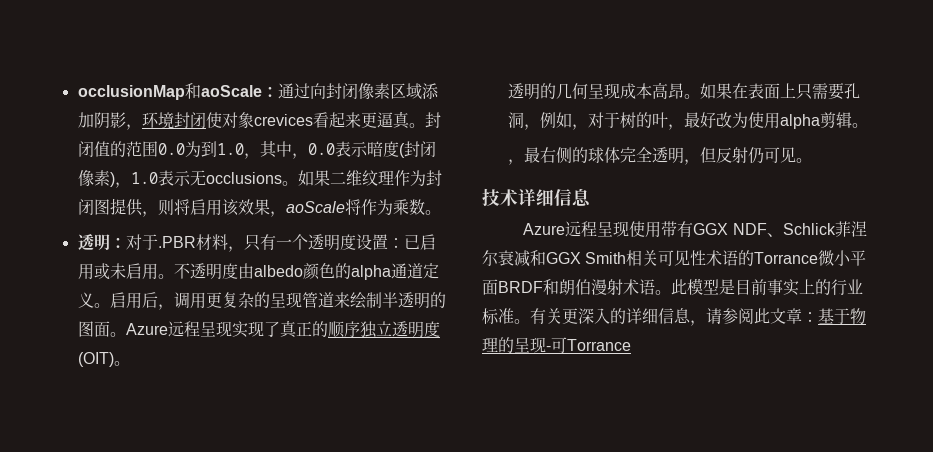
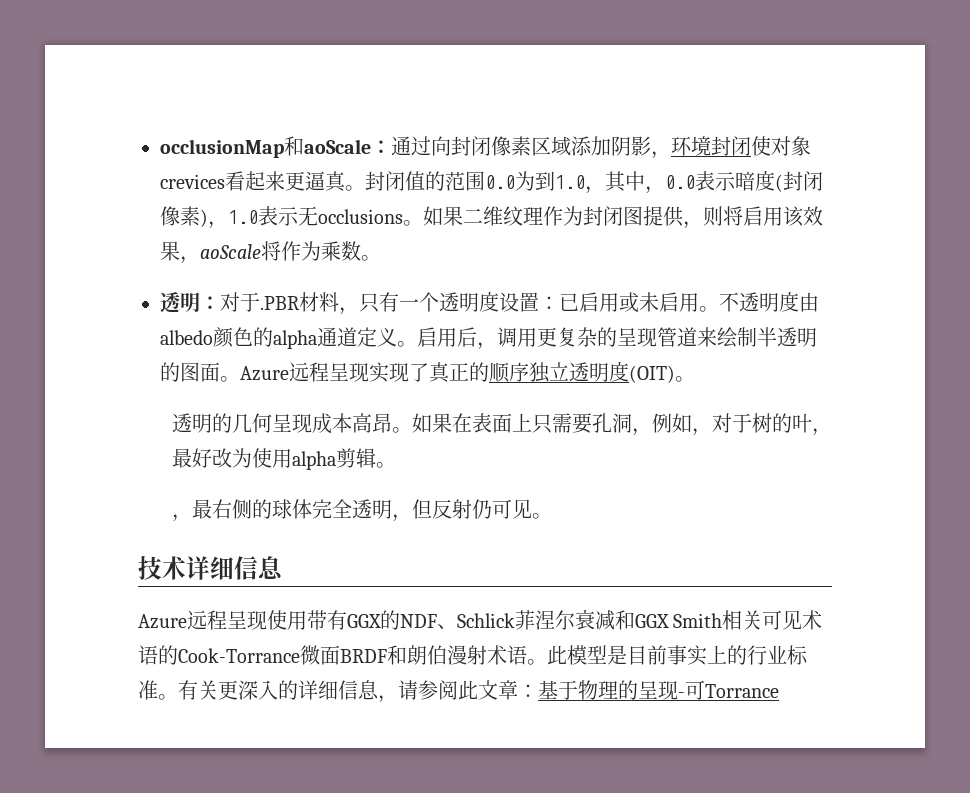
(729, 229) none -> [380,610,400,630] 的
[690,250,867,266] 性术语的Torrance微小平 -> [802,610,823,630] [138,645,320,665] 术语的Cook-Torrance微

